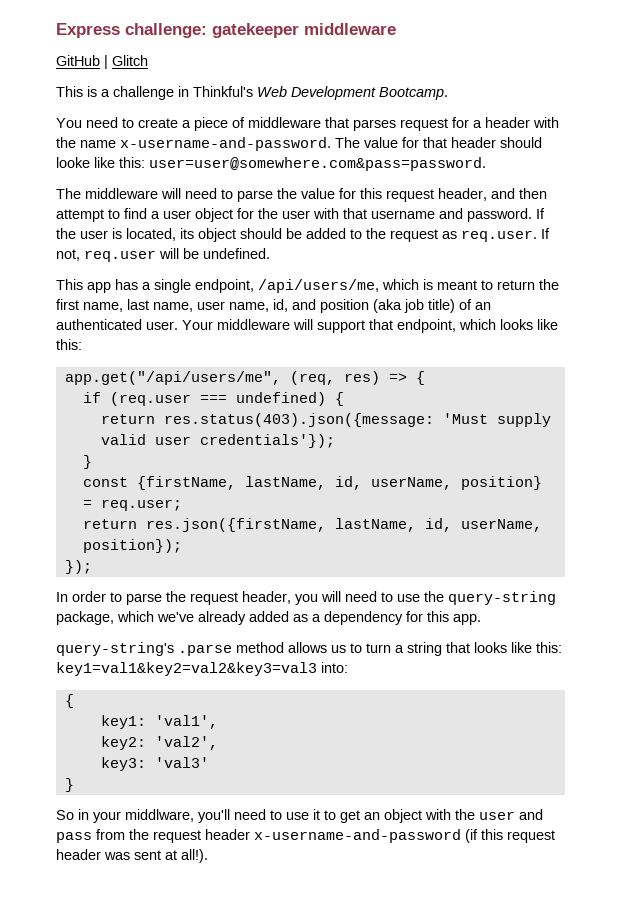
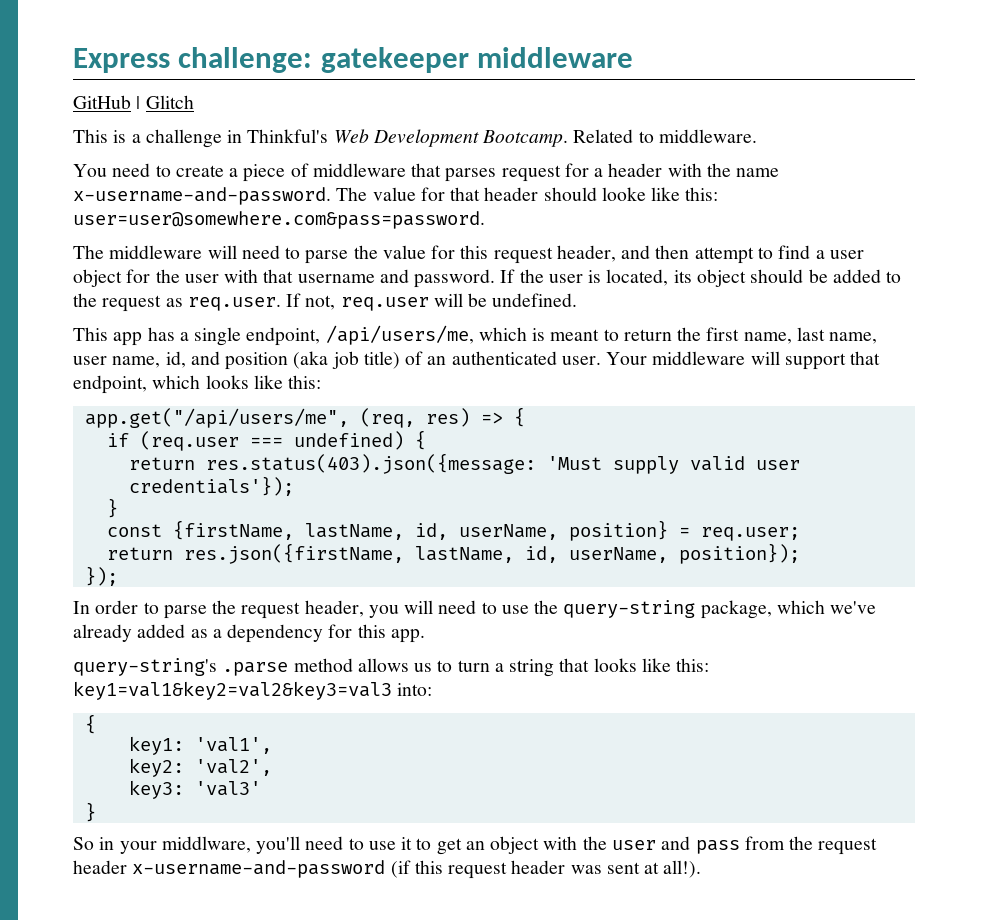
(448, 93) none -> [573,129,757,143] Related to middleware.

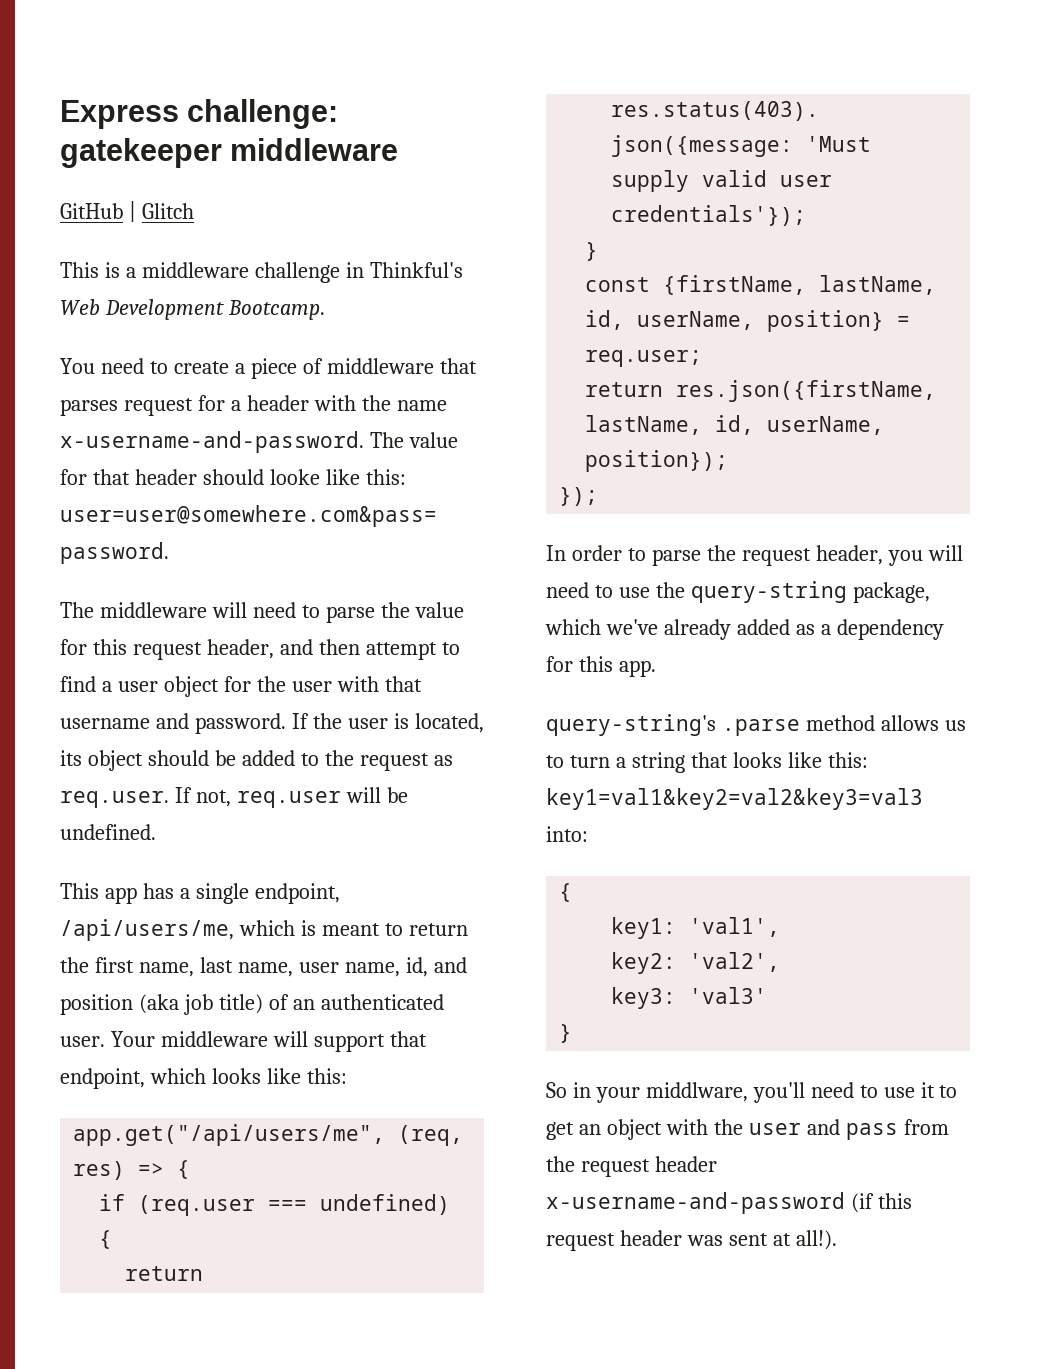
(141, 138) none -> [141,262,249,278] middleware
[573,129,757,143] Related to middleware. -> (325, 310) none

